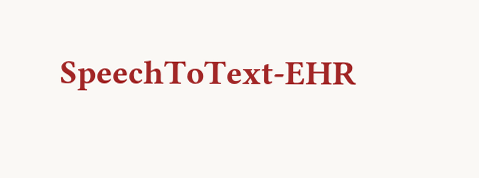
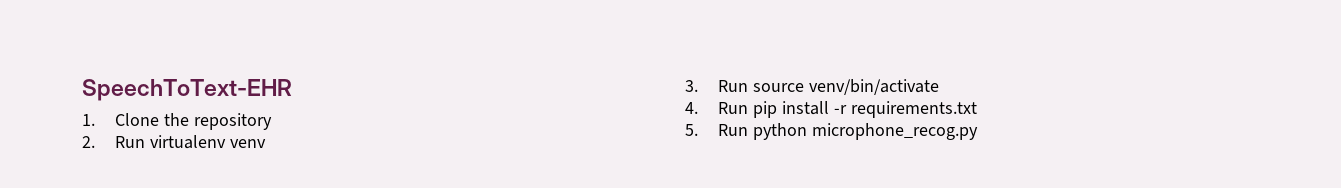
(357, 76) none -> [82,113,273,130] [82,135,267,149] [685,79,940,95] [685,101,977,118] [685,123,979,140] // 1. Clone the repository // 2. Run virtualenv venv // 3. Run source venv/bin/activate // 4. Run pip install -r requirements.txt // 5. Run python microphone_recog.py

